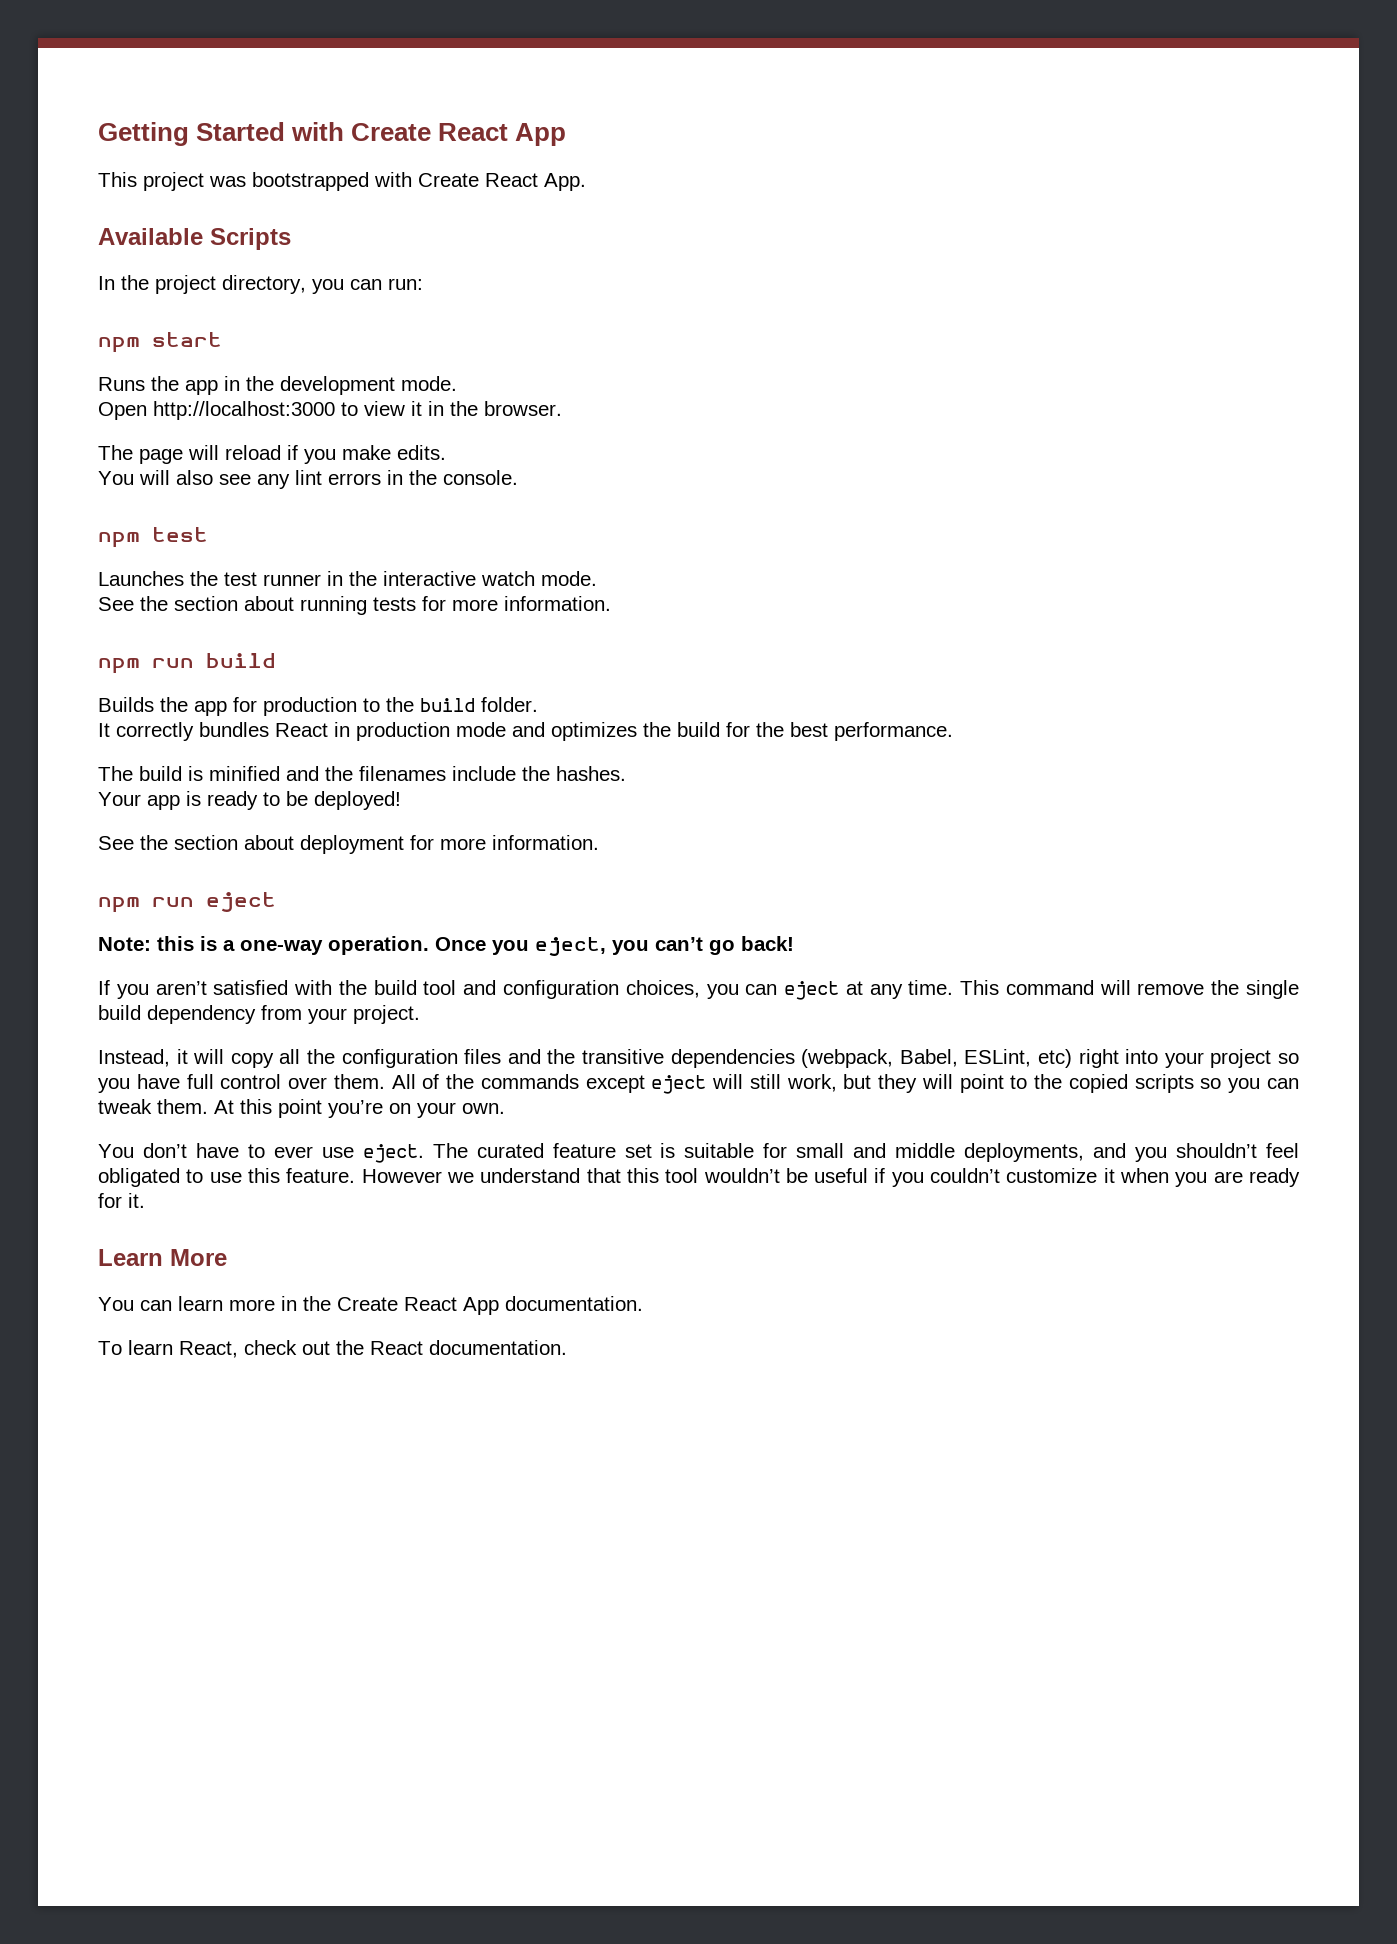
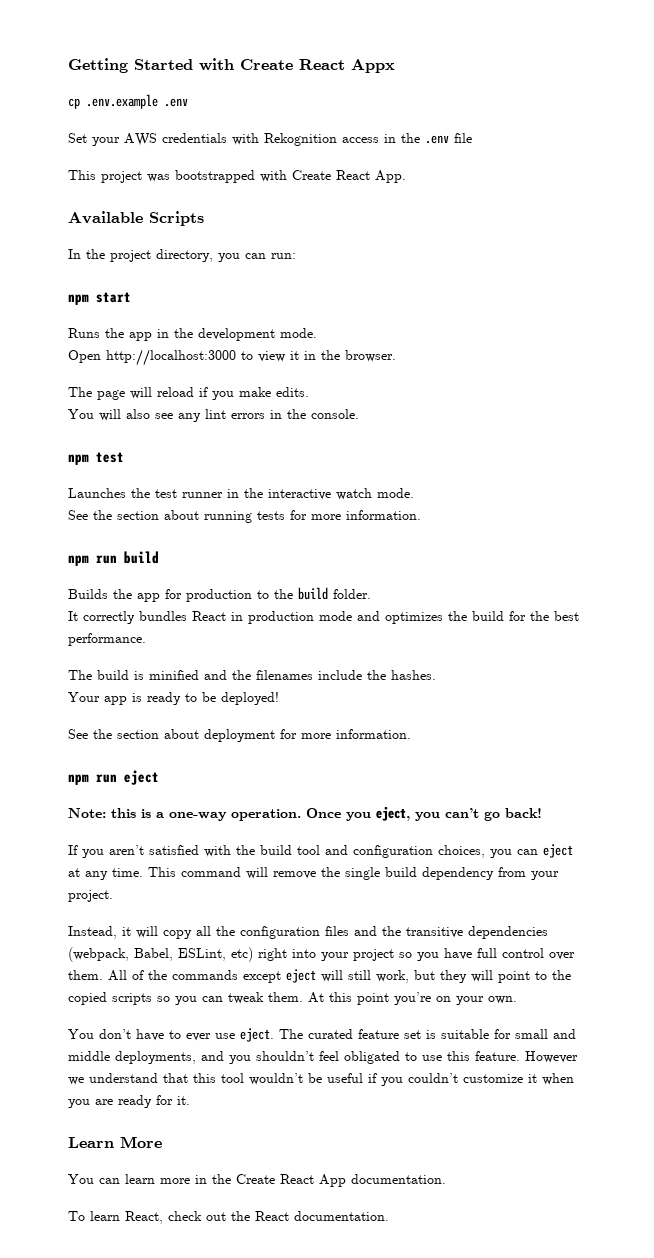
[515,123,567,146] App -> [351,59,395,73] [68,94,188,109] [68,133,472,146] Appx // cp .env.example .env // Set your AWS credentials with Rekognition access in the .env file

